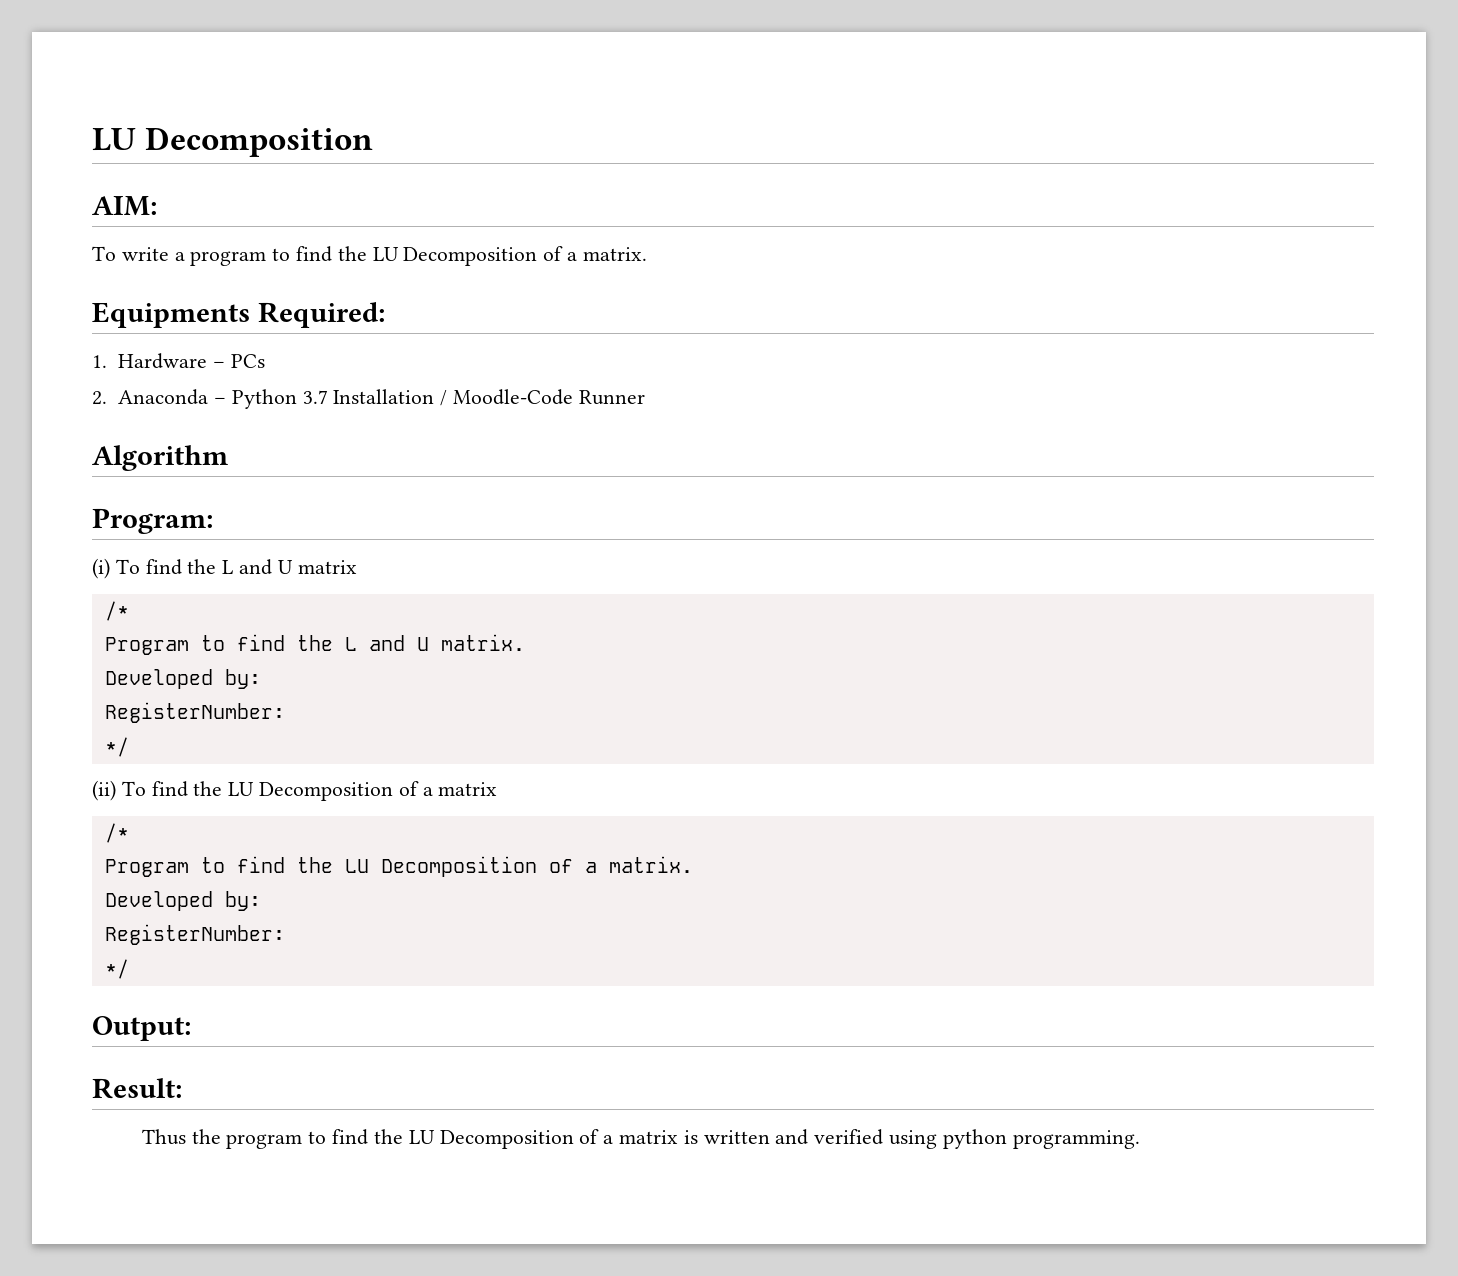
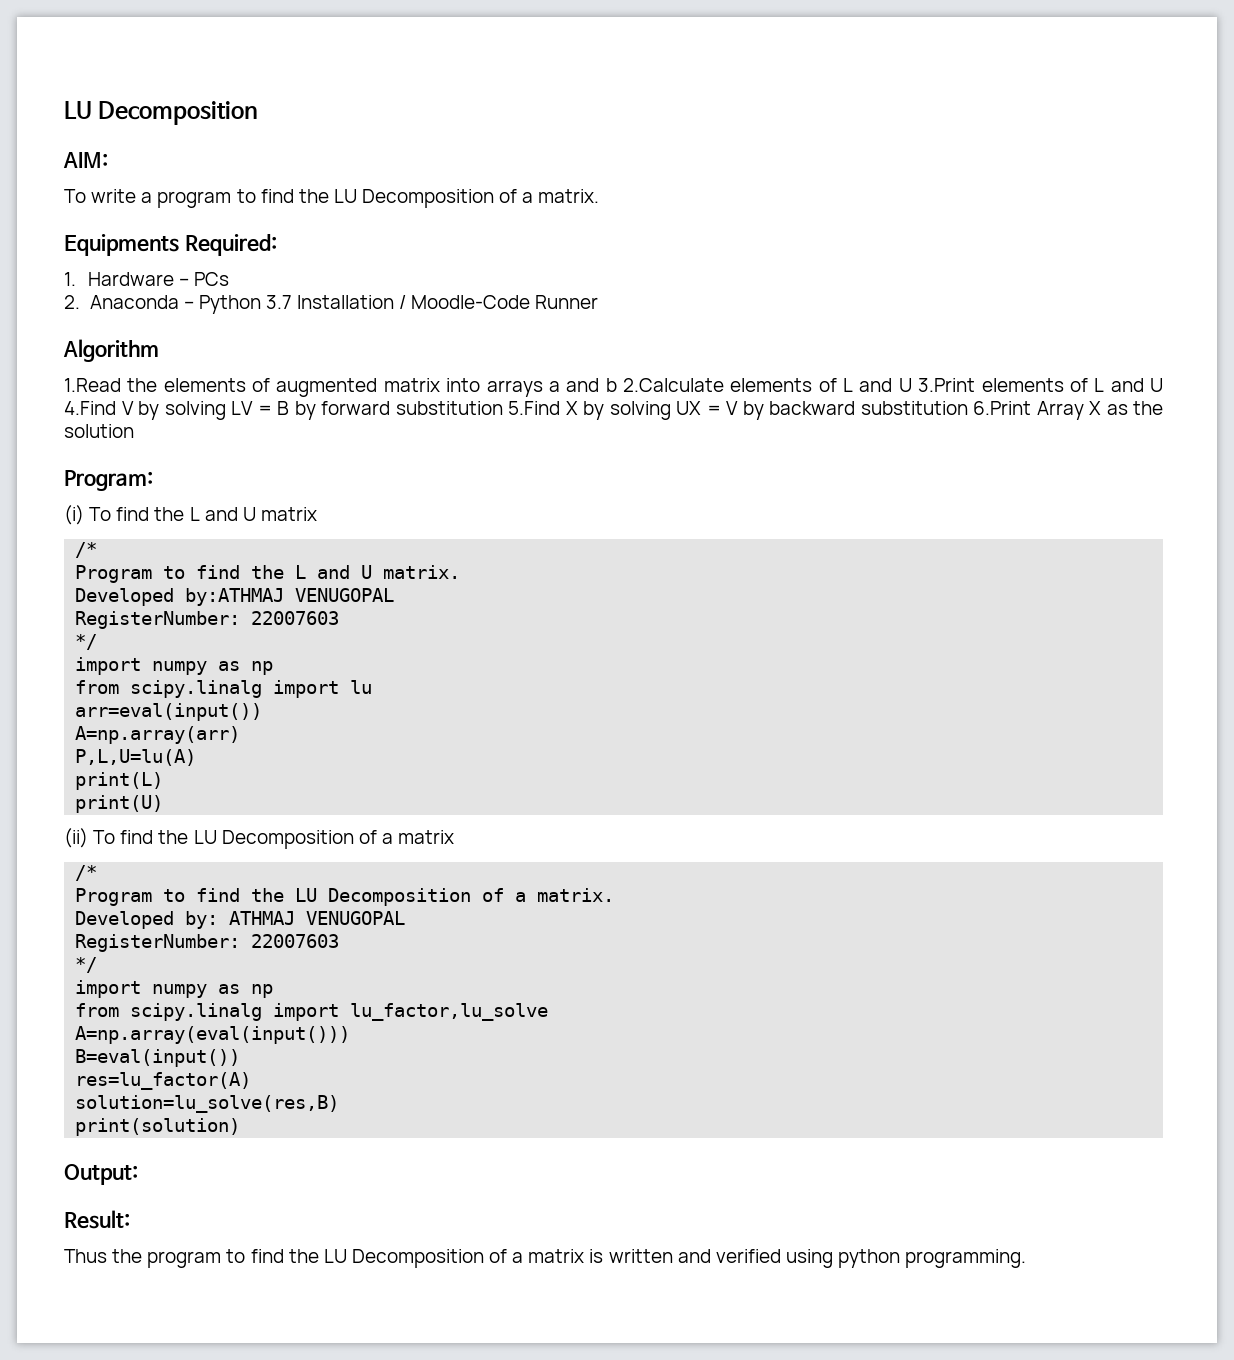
(228, 458) none -> [64,378,1163,397] [64,401,1163,420] [64,424,134,438] // 1.Read the elements of augmented matrix into arrays a and b 2.Calculate elements of L and U 3.Print elements of L and U 4.Find V by solving LV = B by forward substitution 5.Find X by solving UX = V by backward substitution 6.Print Array X as the solution
[224,669,261,689] [104,702,285,723] [104,737,129,757] by: // RegisterNumber: // */ -> [185,588,395,606] [75,611,340,629] [75,634,98,650] [75,657,274,675] [75,680,373,698] [75,703,263,721] [75,726,241,744] [75,749,197,766] [75,772,164,790] [75,795,164,813] by:ATHMAJ VENUGOPAL // RegisterNumber: 22007603 // */ // import numpy as np // from scipy.linalg import lu // arr=eval(input()) // A=np.array(arr) // P,L,U=lu(A) // print(L) // print(U)
[104,924,285,945] [104,959,129,979] // RegisterNumber: // */ -> [229,911,406,925] [75,934,340,952] [75,957,98,973] [75,980,274,998] [75,1003,549,1021] [75,1026,351,1044] [75,1049,241,1067] [75,1072,252,1090] [75,1095,340,1113] [75,1118,241,1136] ATHMAJ VENUGOPAL // RegisterNumber: 22007603 // */ // import numpy as np // from scipy.linalg import lu_factor,lu_solve // A=np.array(eval(input())) // B=eval(input()) // res=lu_factor(A) // solution=lu_solve(res,B) // print(solution)

